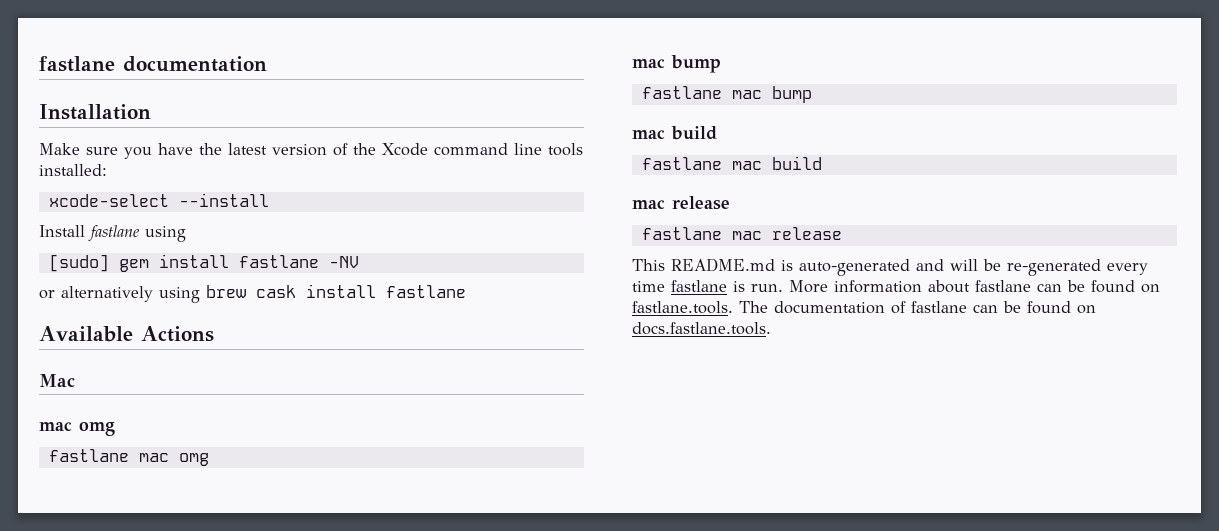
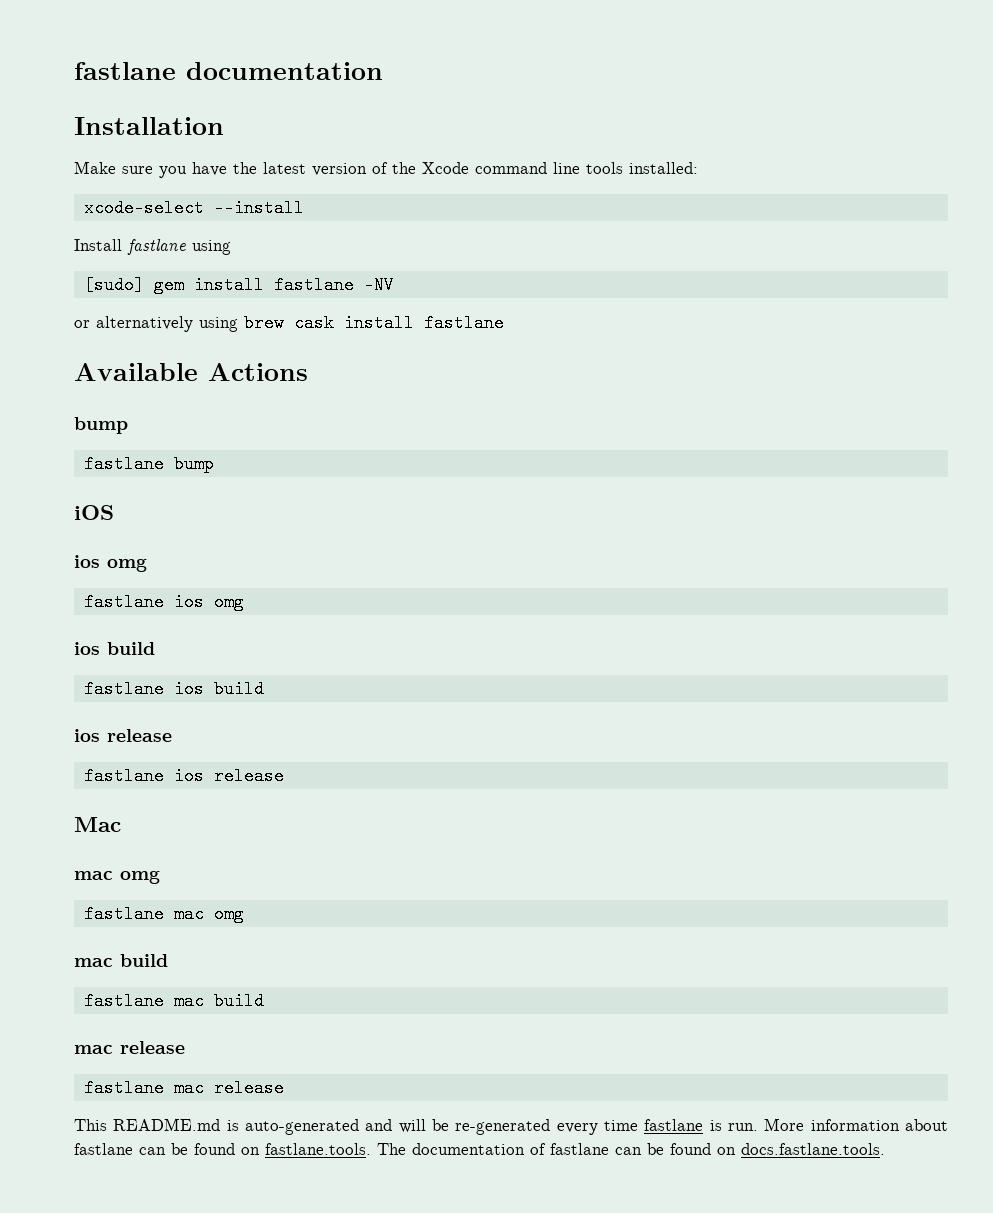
(214, 334) none -> [74,417,128,434] [83,455,214,473] [74,505,114,520] [74,555,147,572] [83,593,244,611] [74,642,155,655] [83,680,264,698] [74,729,172,742] [83,767,284,785] // bump // fastlane bump // iOS // ios omg // fastlane ios omg // ios build // fastlane ios build // ios release // fastlane ios release
[632,55,721,73] [641,86,812,103] // mac bump // fastlane mac bump -> (244, 914) none

